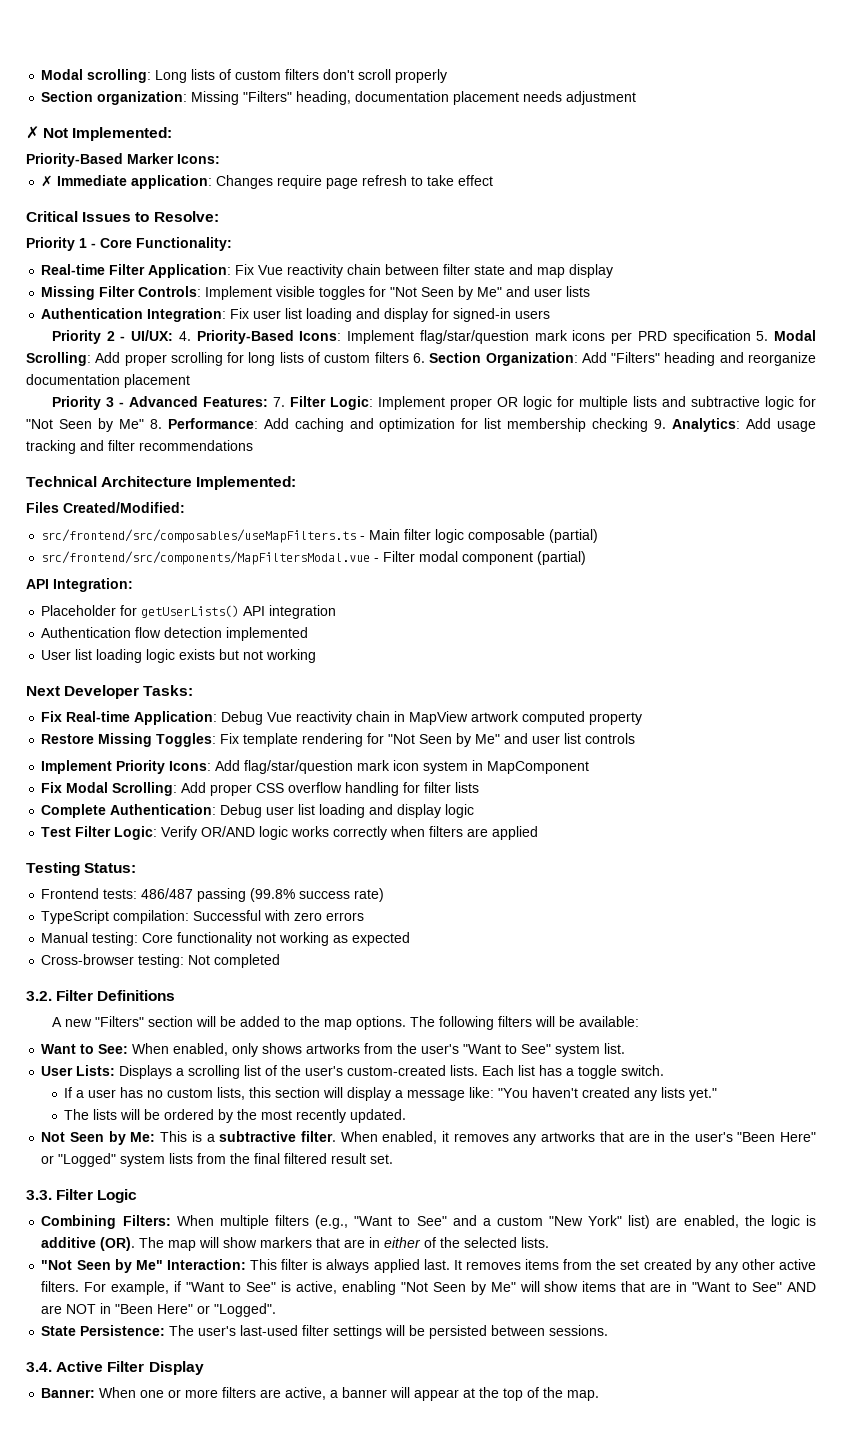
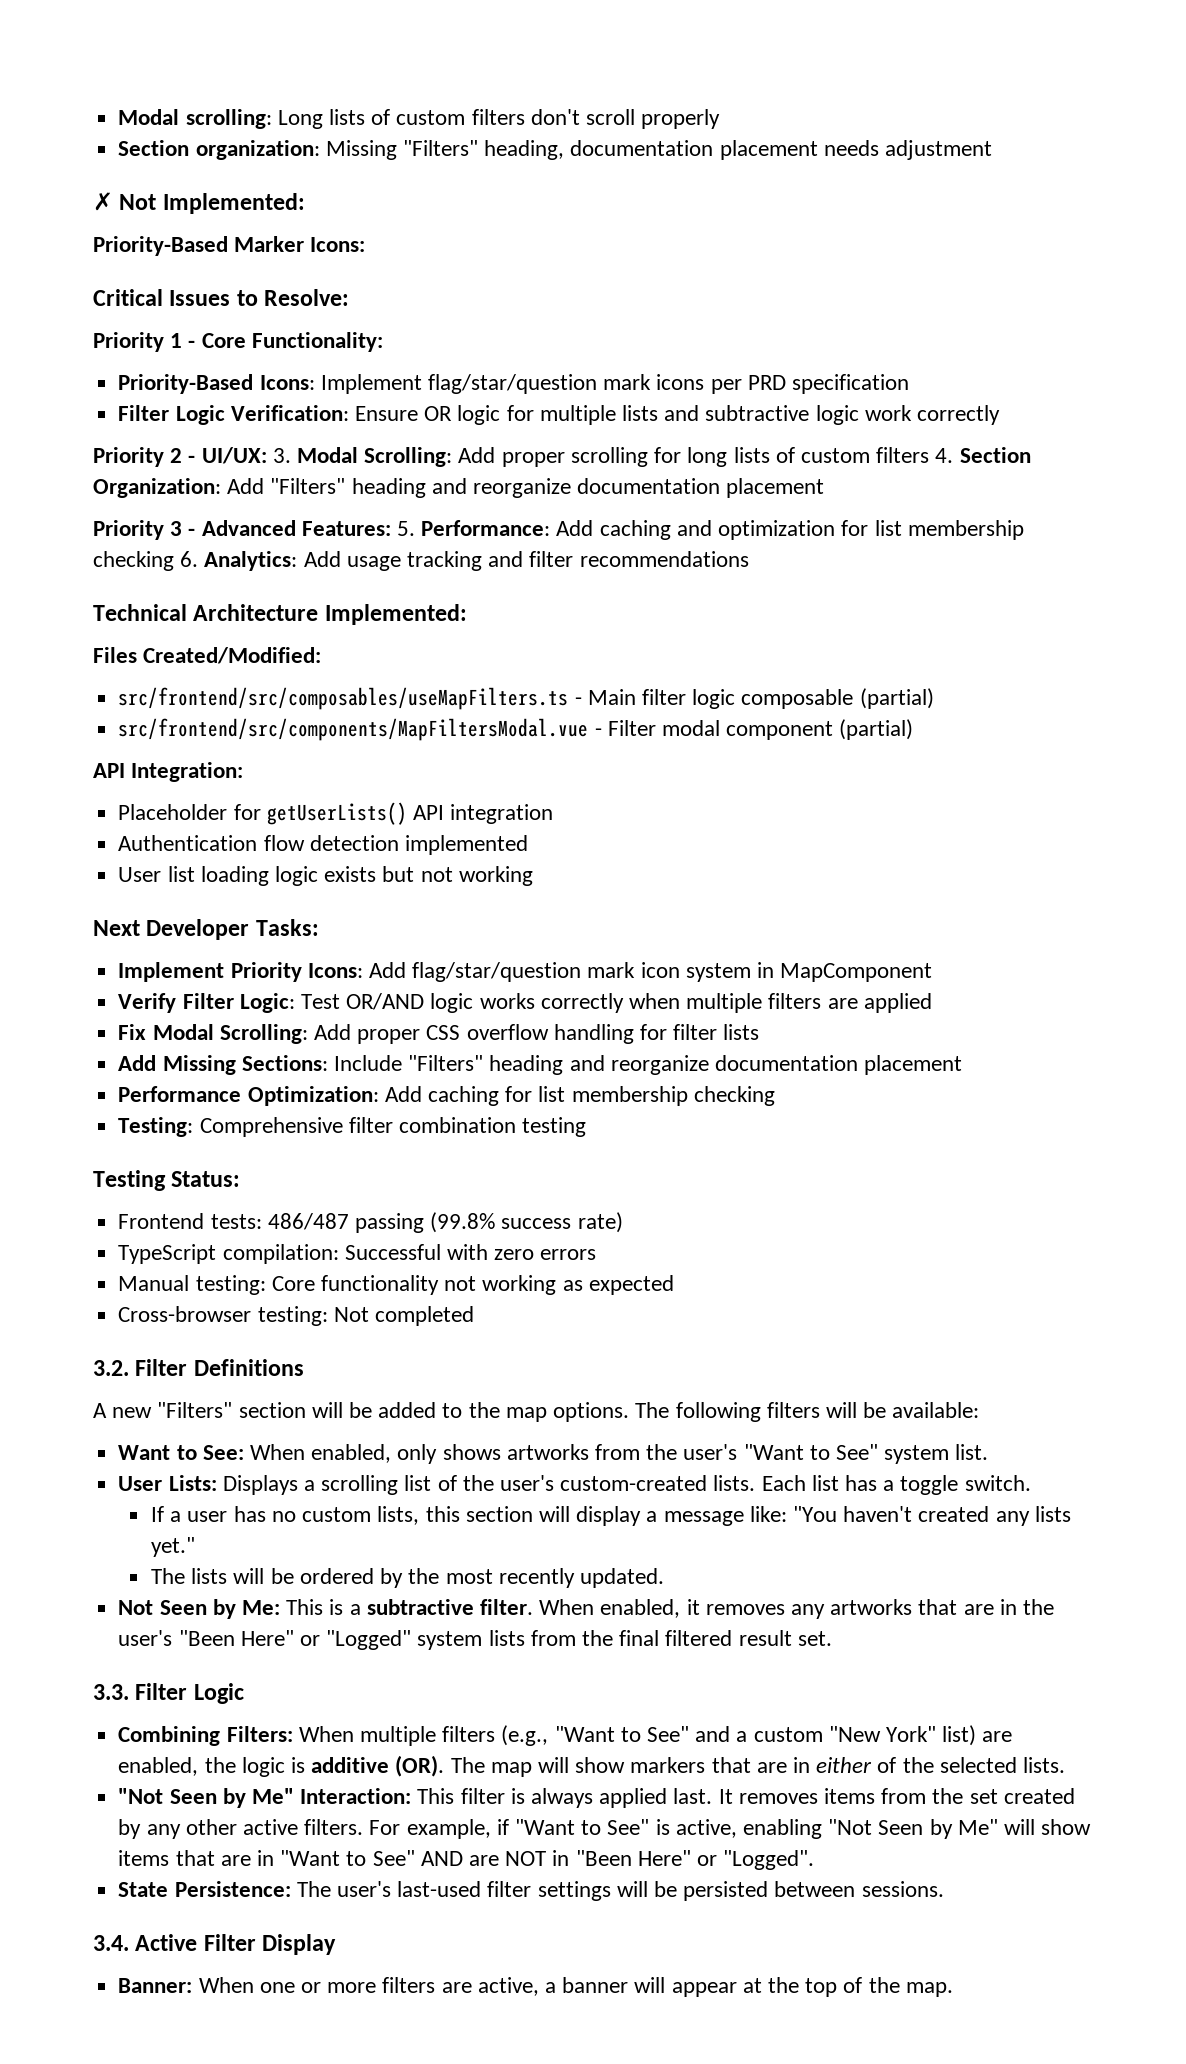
[41,175,494,189] // ✗ Immediate application: Changes require page refresh to take effect -> (366, 244) none
[41,264,614,278] [41,286,591,300] [41,308,551,322] [51,330,191,344] Real-time Filter Application: Fix Vue reactivity chain between filter state and map display // Missing Filter Controls: Implement visible toggles for "Not Seen by Me" and user lists // Authentication Integration: Fix user list loading and display for signed-in users // Priority 2 - UI/UX: 4. -> (383, 342) none
[756,331,769,341] 5. -> [118,405,1001,425] [93,447,291,467] // Filter Logic Verification: Ensure OR logic for multiple lists and subtractive logic work correctly // Priority 2 - UI/UX: 3.
[412,353,425,363] 6. -> [935,448,954,463] 4.
[272,396,816,410] [26,418,162,432] 7. Filter Logic: Implement proper OR logic for multiple lists and subtractive logic for "Not Seen by Me" 8. -> [397,521,416,536] 5.
[654,419,667,429] 9. -> [180,551,199,567] 6.
[41,711,643,725] [41,733,636,747] // Fix Real-time Application: Debug Vue reactivity chain in MapView artwork computed property // Restore Missing Toggles: Fix template rendering for "Not Seen by Me" and user list controls -> (319, 927) none
(590, 767) none -> [118,993,932,1013] // Verify Filter Logic: Test OR/AND logic works correctly when multiple filters are applied
[41,804,475,818] [41,826,539,840] Complete Authentication: Debug user list loading and display logic // Test Filter Logic: Verify OR/AND logic works correctly when filters are applied -> [118,1055,963,1075] [118,1086,775,1106] [118,1117,587,1137] Add Missing Sections: Include "Filters" heading and reorganize documentation placement // Performance Optimization: Add caching for list membership checking // Testing: Comprehensive filter combination testing

